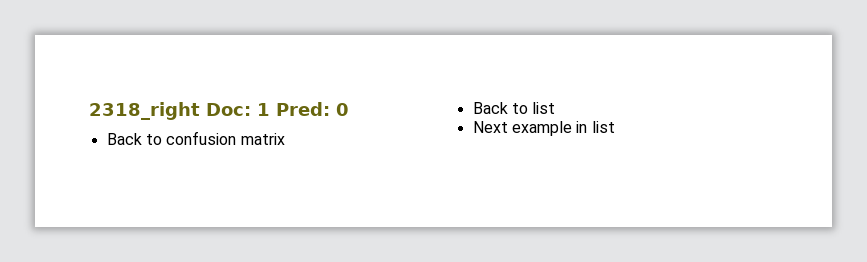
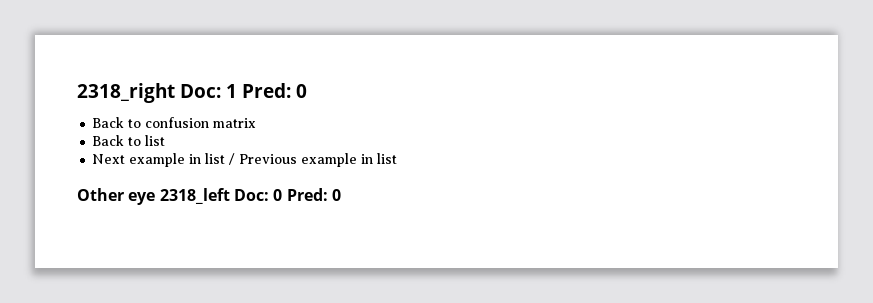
(615, 127) none -> [229,153,398,167] [77,188,341,205] / Previous example in list // Other eye 2318_left Doc: 0 Pred: 0

